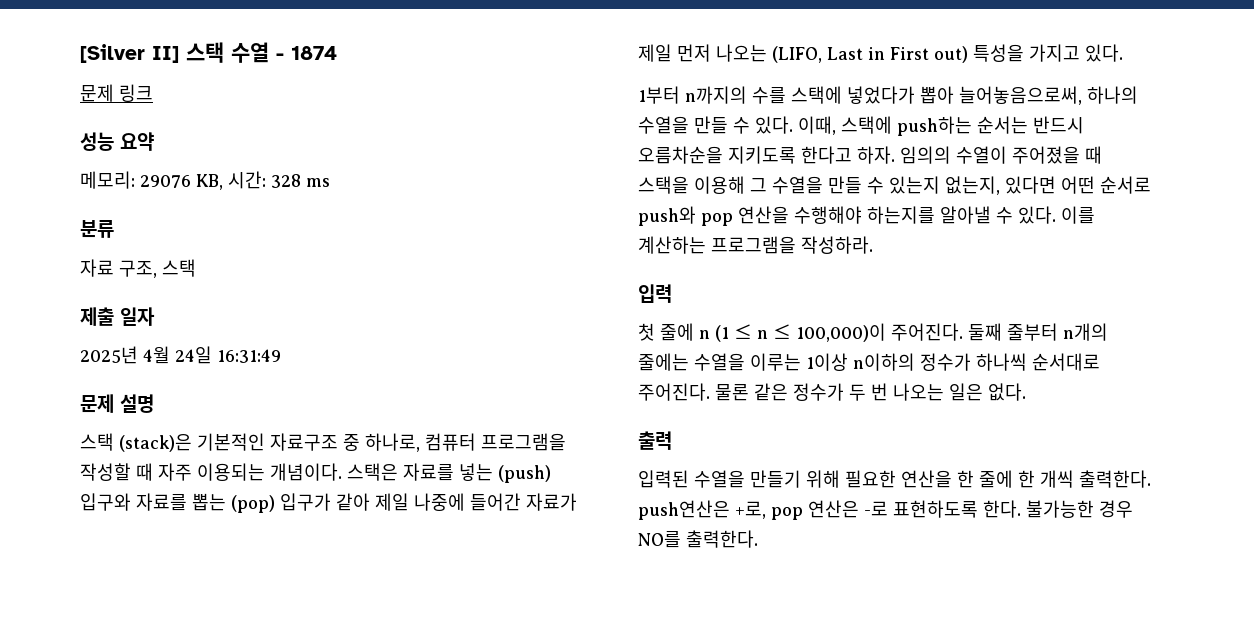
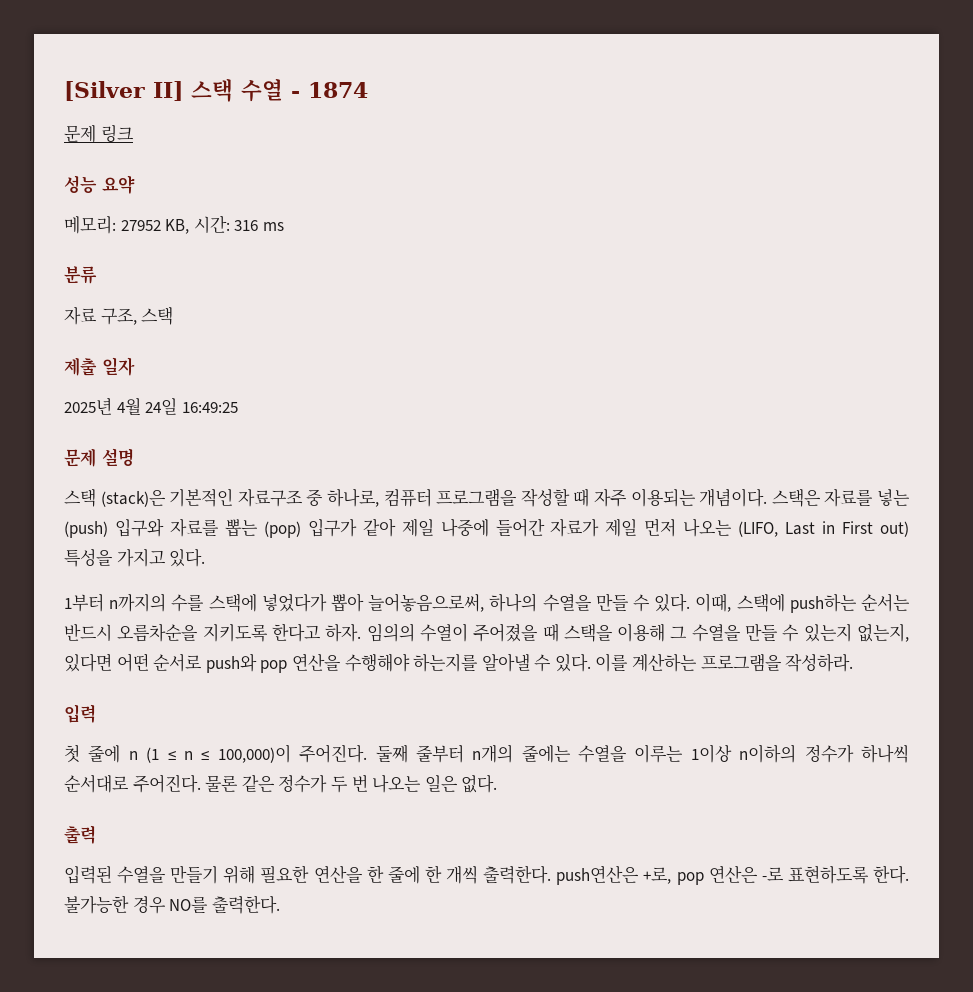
[140,175,191,188] 29076 -> [120,220,161,231] 27952
[271,174,301,188] 328 -> [234,220,259,231] 316
[217,349,281,363] 16:31:49 -> [181,402,238,413] 16:49:25

